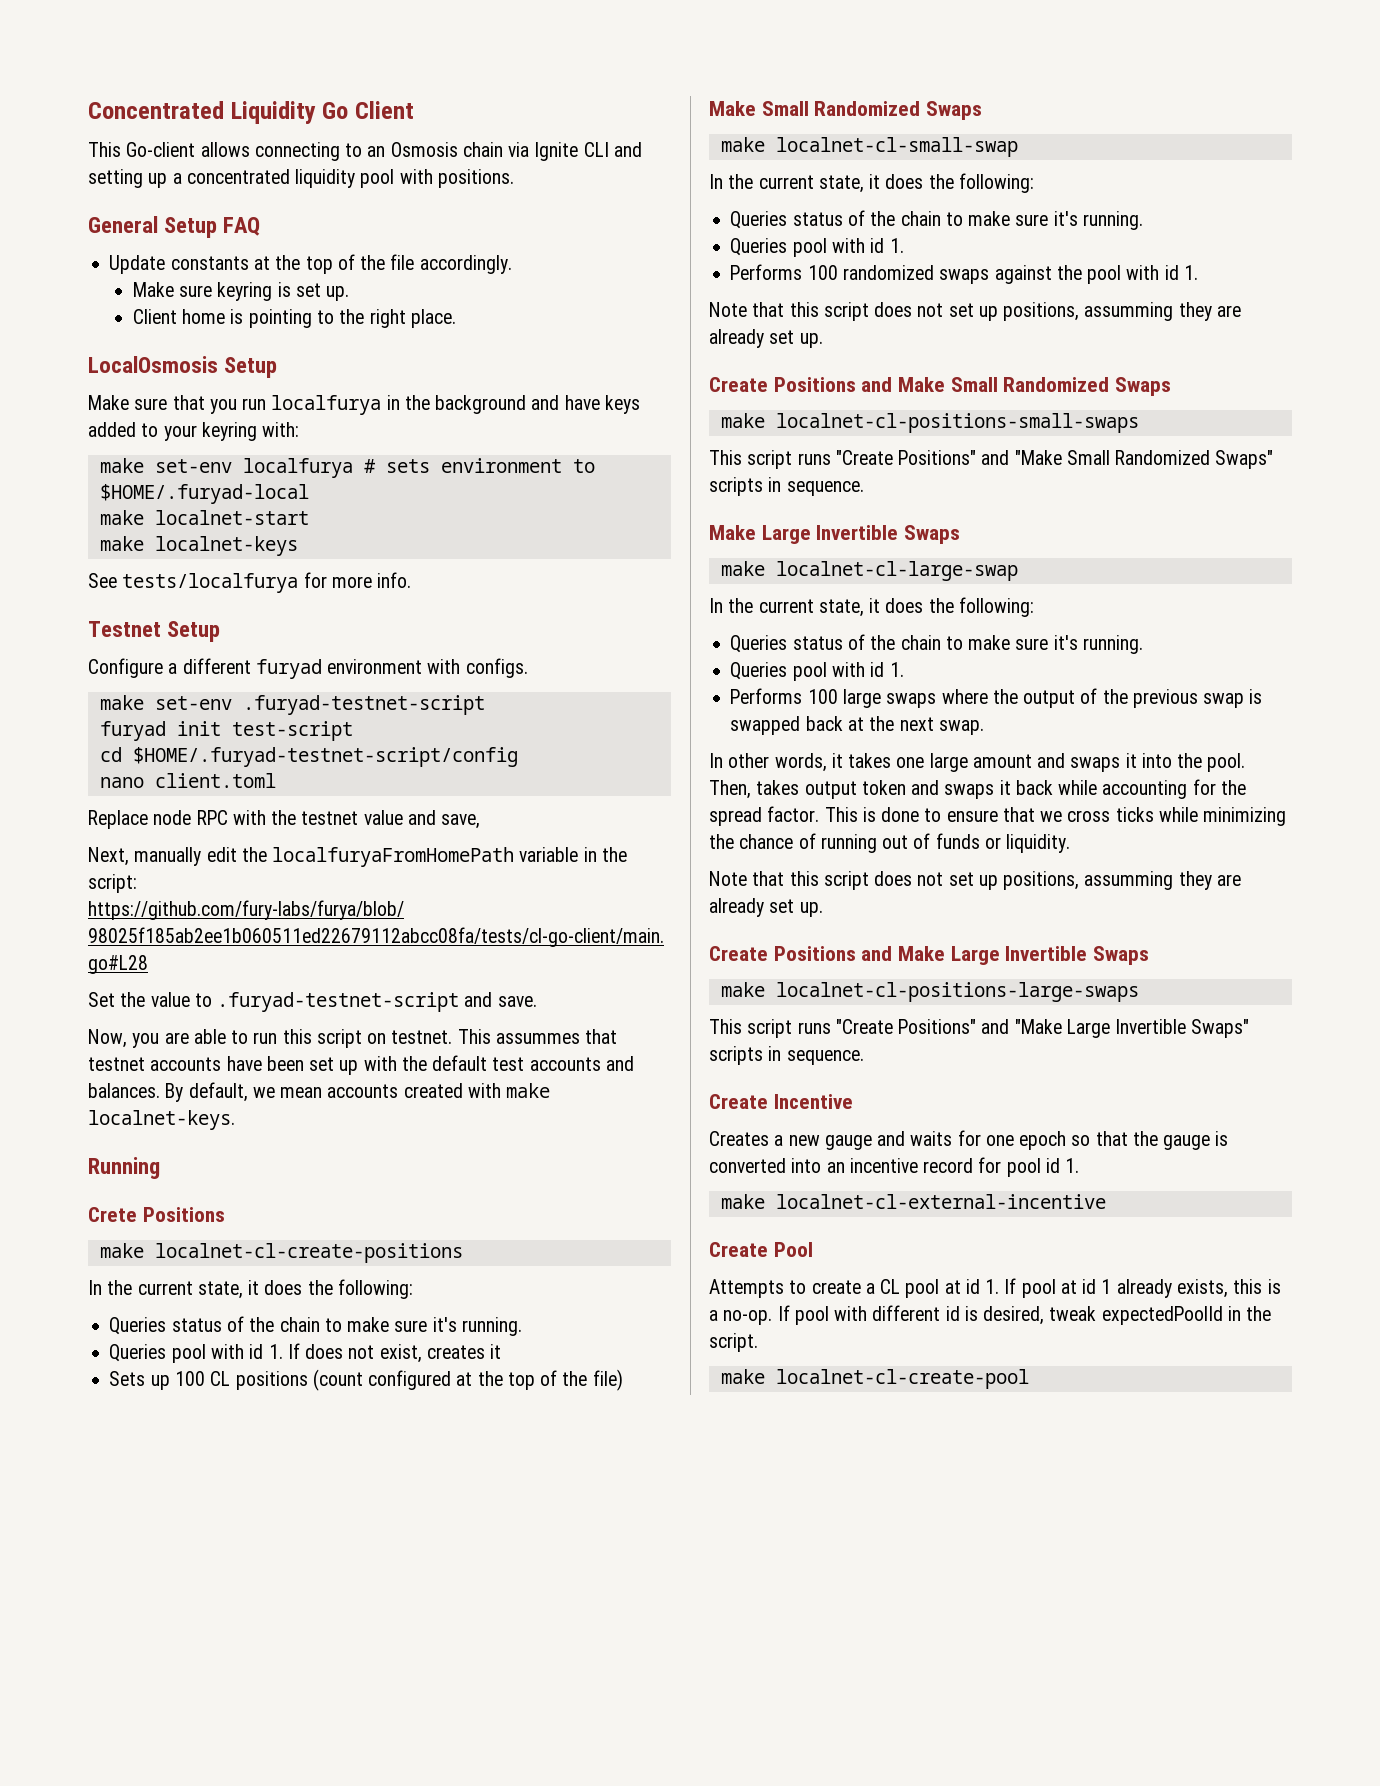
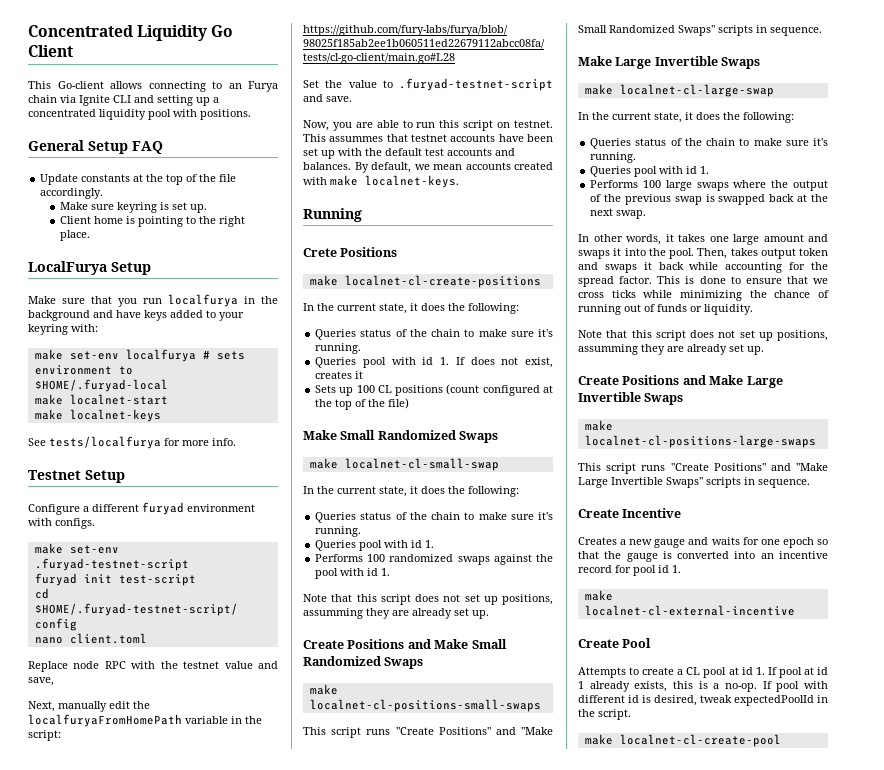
[390,142,458,157] Osmosis -> [248,81,278,92] Furya
[88,356,218,373] LocalOsmosis -> [28,261,107,275] LocalFurya

